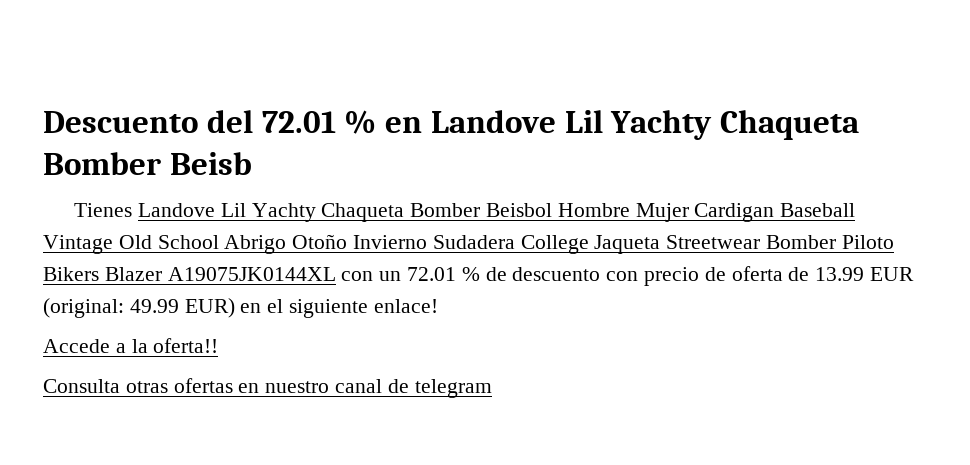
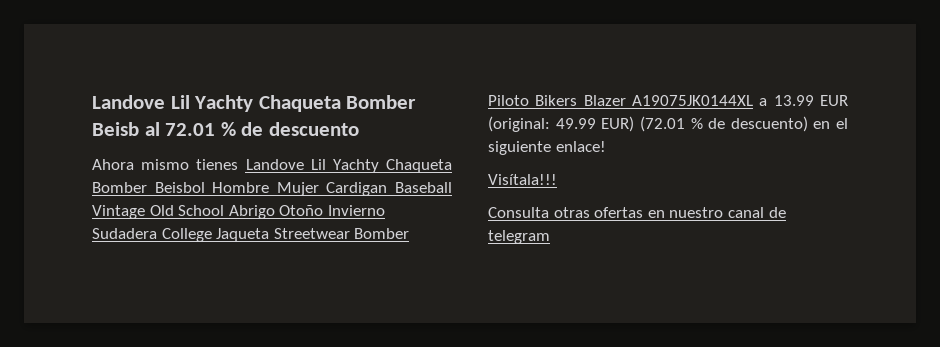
[43,110,423,134] Descuento del 72.01 % en -> (92, 102) none
[74,203,133,217] // Tienes -> [144,122,359,136] [92,159,239,170] al 72.01 % de descuento // Ahora mismo tienes
[341,266,810,286] con un 72.01 % de descuento con precio de oferta de -> [759,98,768,106] a
(235, 308) none -> [639,116,808,132] (72.01 % de descuento)
[43,338,219,353] Accede a la oferta!! -> [488,174,557,185] Visítala!!!

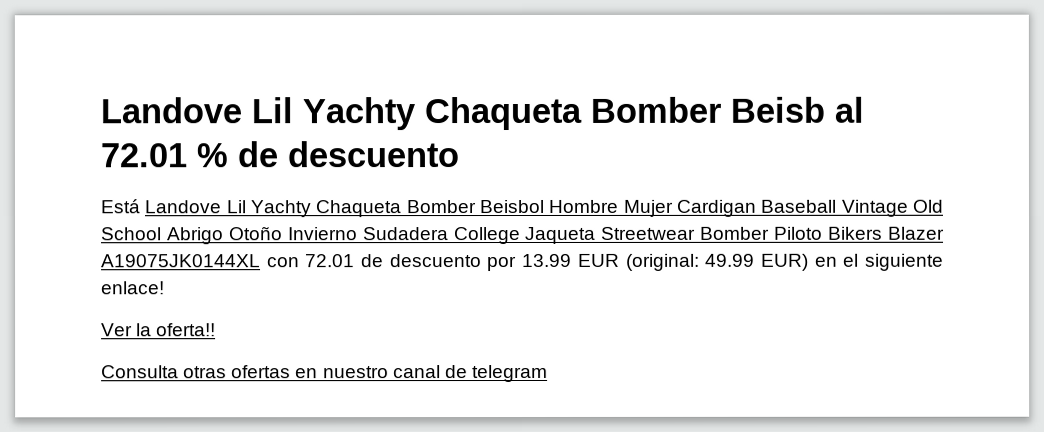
[92,159,239,170] Ahora mismo tienes -> [100,199,140,214] Está
[759,98,768,106] a -> [266,254,518,272] con 72.01 de descuento por
[639,116,808,132] (72.01 % de descuento) -> (809, 262) none
[488,174,557,185] Visítala!!! -> [101,323,217,337] Ver la oferta!!

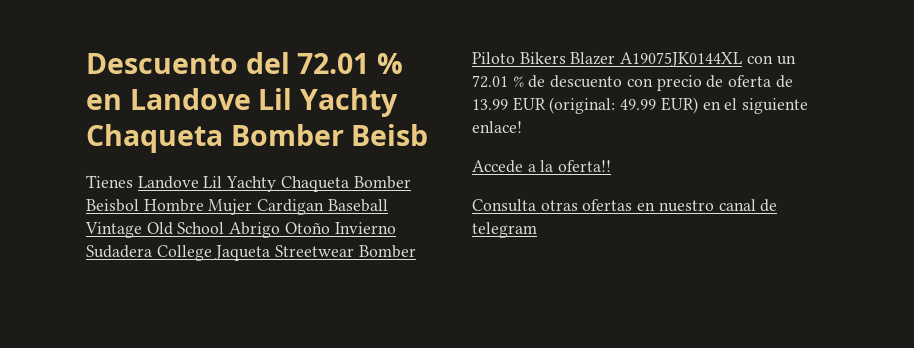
(100, 110) none -> [86,52,404,74] [86,94,122,110] Descuento del 72.01 % en
[834,96,864,123] [100,141,459,168] [100,199,140,214] al 72.01 % de descuento // Está -> [86,175,133,188] // Tienes
[305,254,518,272] 72.01 de descuento por -> [776,55,796,65] [472,75,793,91] un 72.01 % de descuento con precio de oferta de
[101,323,133,337] Ver -> [472,160,536,173] Accede a

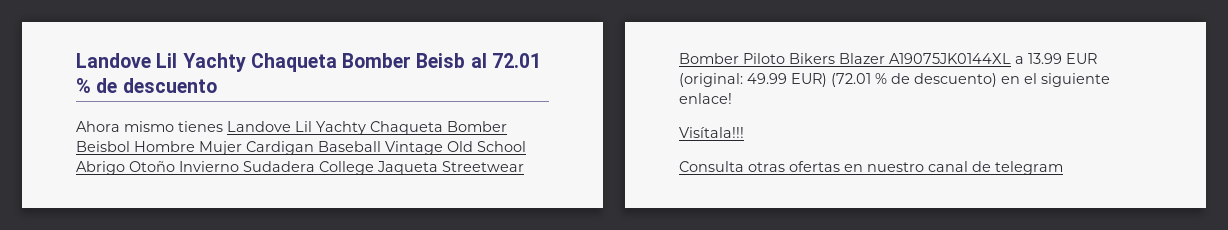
[86,52,404,74] [86,94,122,110] Descuento del 72.01 % en -> (76, 60) none
[86,175,133,188] // Tienes -> [470,53,541,68] [76,78,217,93] [76,121,223,132] al 72.01 % de descuento // Ahora mismo tienes
[746,55,796,65] [472,75,793,91] con un 72.01 % de descuento con precio de oferta de -> [1015,56,1024,64] a
(698, 105) none -> [831,73,997,87] (72.01 % de descuento)
[472,160,612,173] Accede a la oferta!! -> [679,127,744,138] Visítala!!!

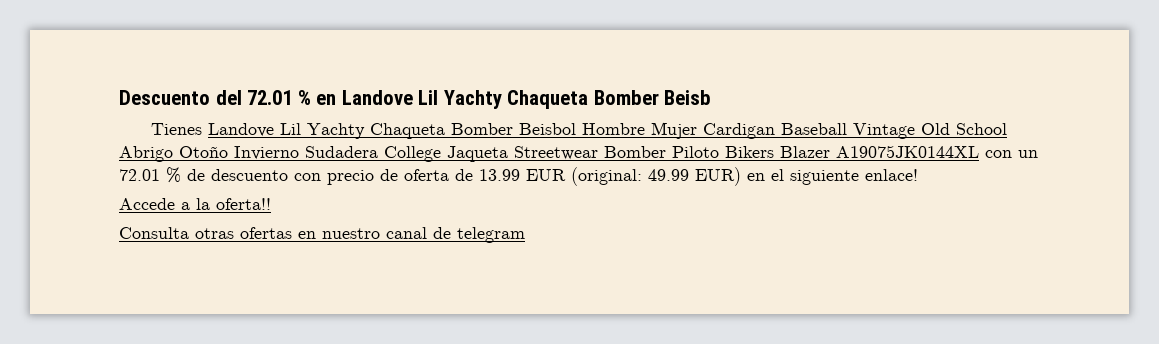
(76, 60) none -> [119,90,337,105] Descuento del 72.01 % en
[470,53,541,68] [76,78,217,93] [76,121,223,132] al 72.01 % de descuento // Ahora mismo tienes -> [151,123,203,135] // Tienes
[1015,56,1024,64] a -> [985,150,1038,158] [119,167,473,185] con un 72.01 % de descuento con precio de oferta de
[831,73,997,87] (72.01 % de descuento) -> (741, 176) none
[679,127,744,138] Visítala!!! -> [119,198,271,210] Accede a la oferta!!

